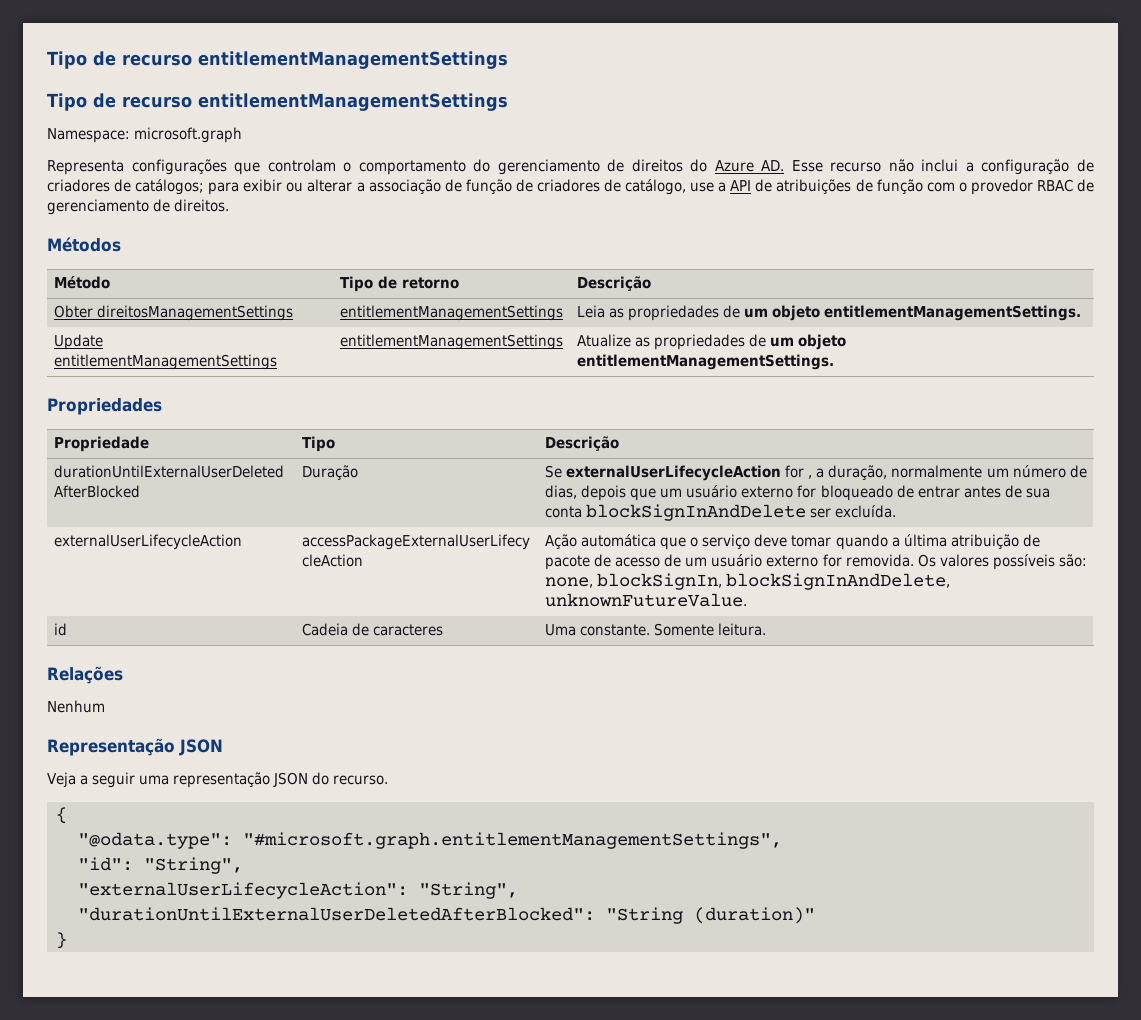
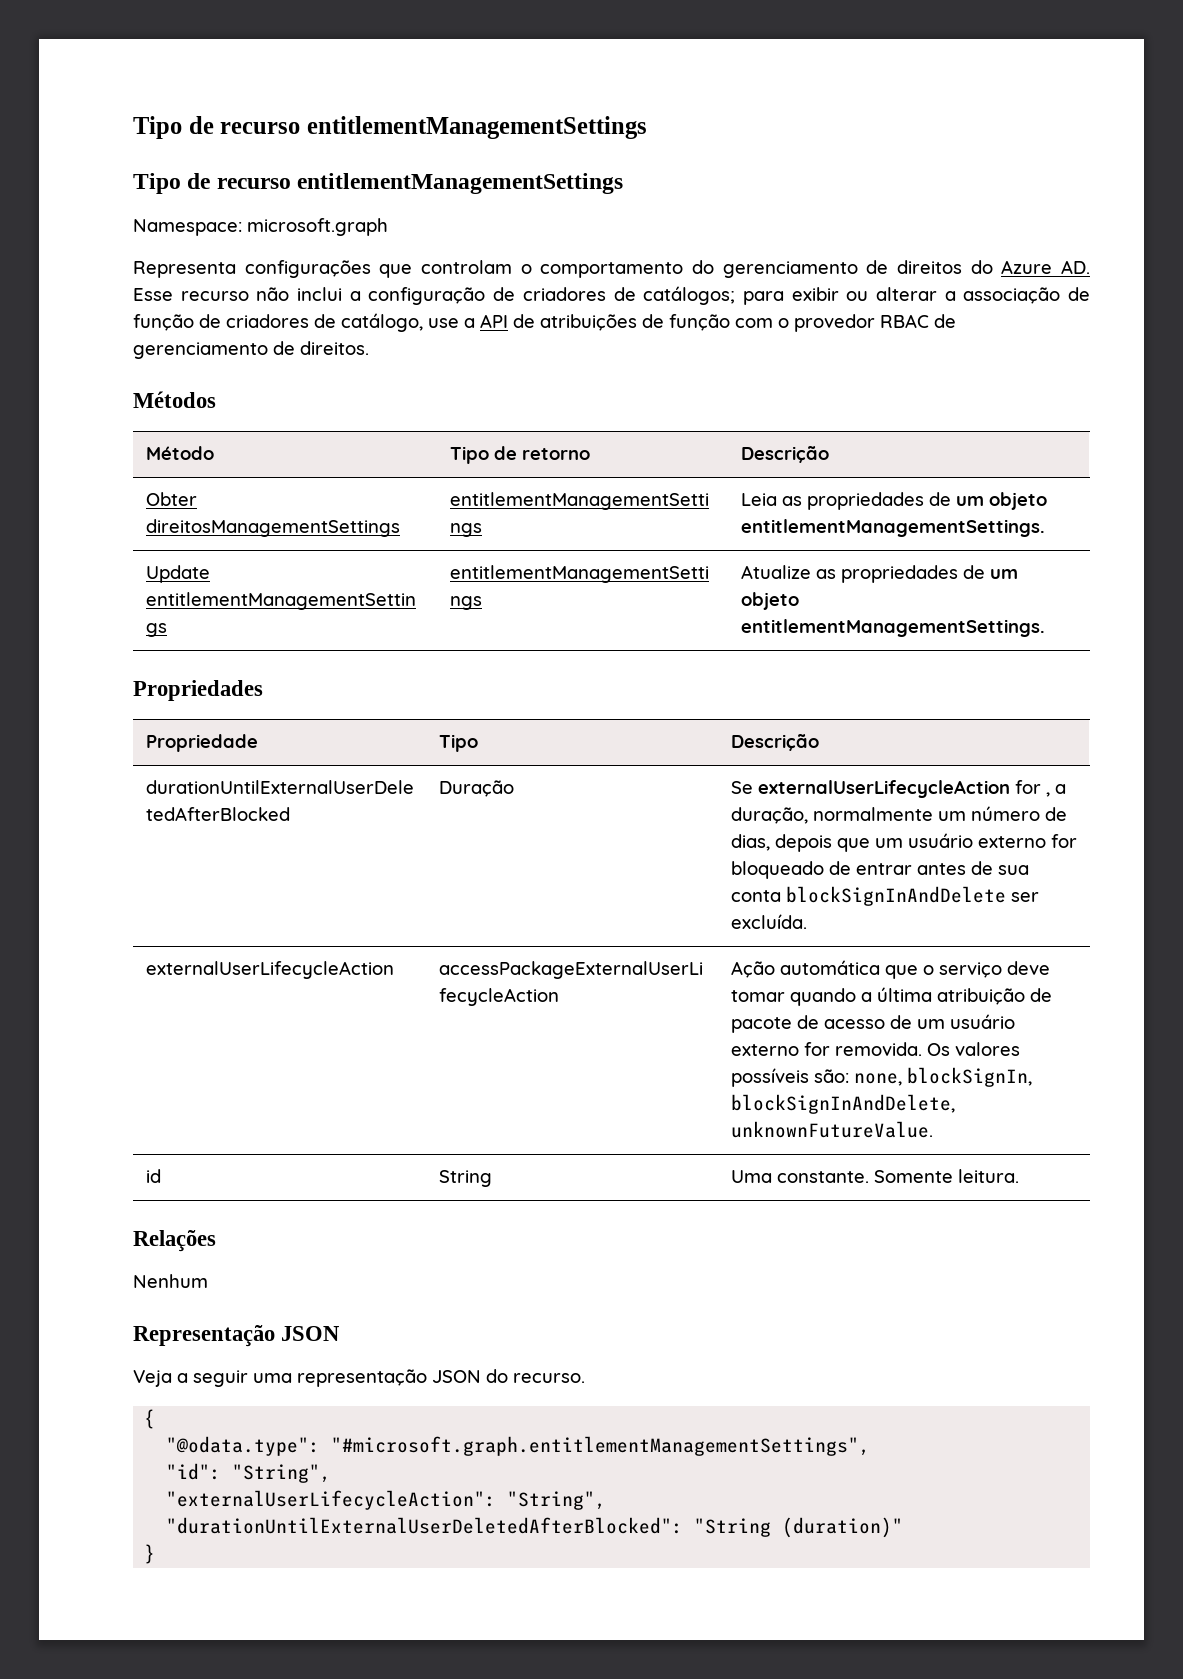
[302,623,444,636] Cadeia de caracteres -> [438,1170,492,1187] String

